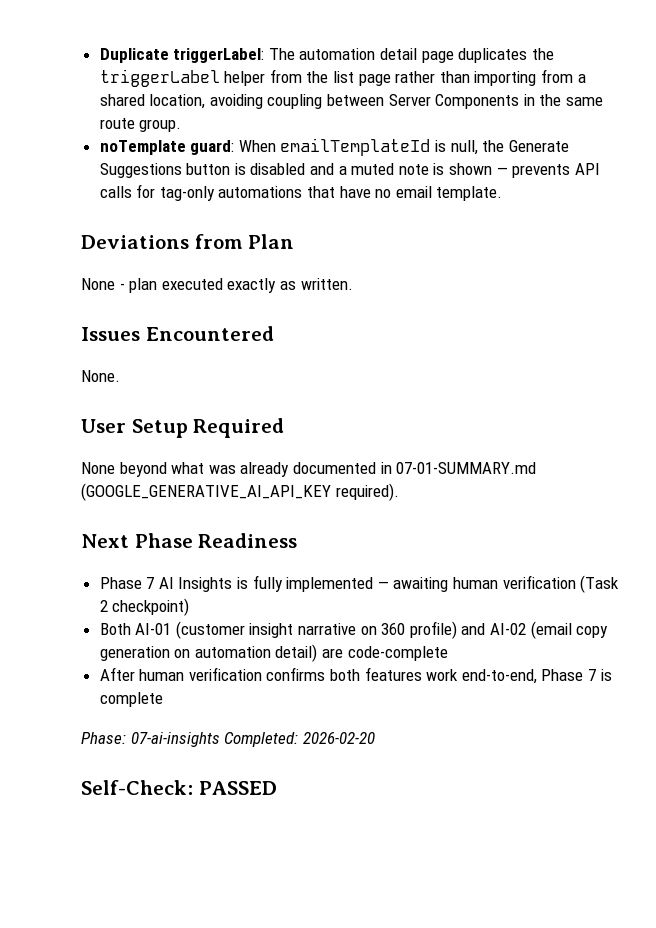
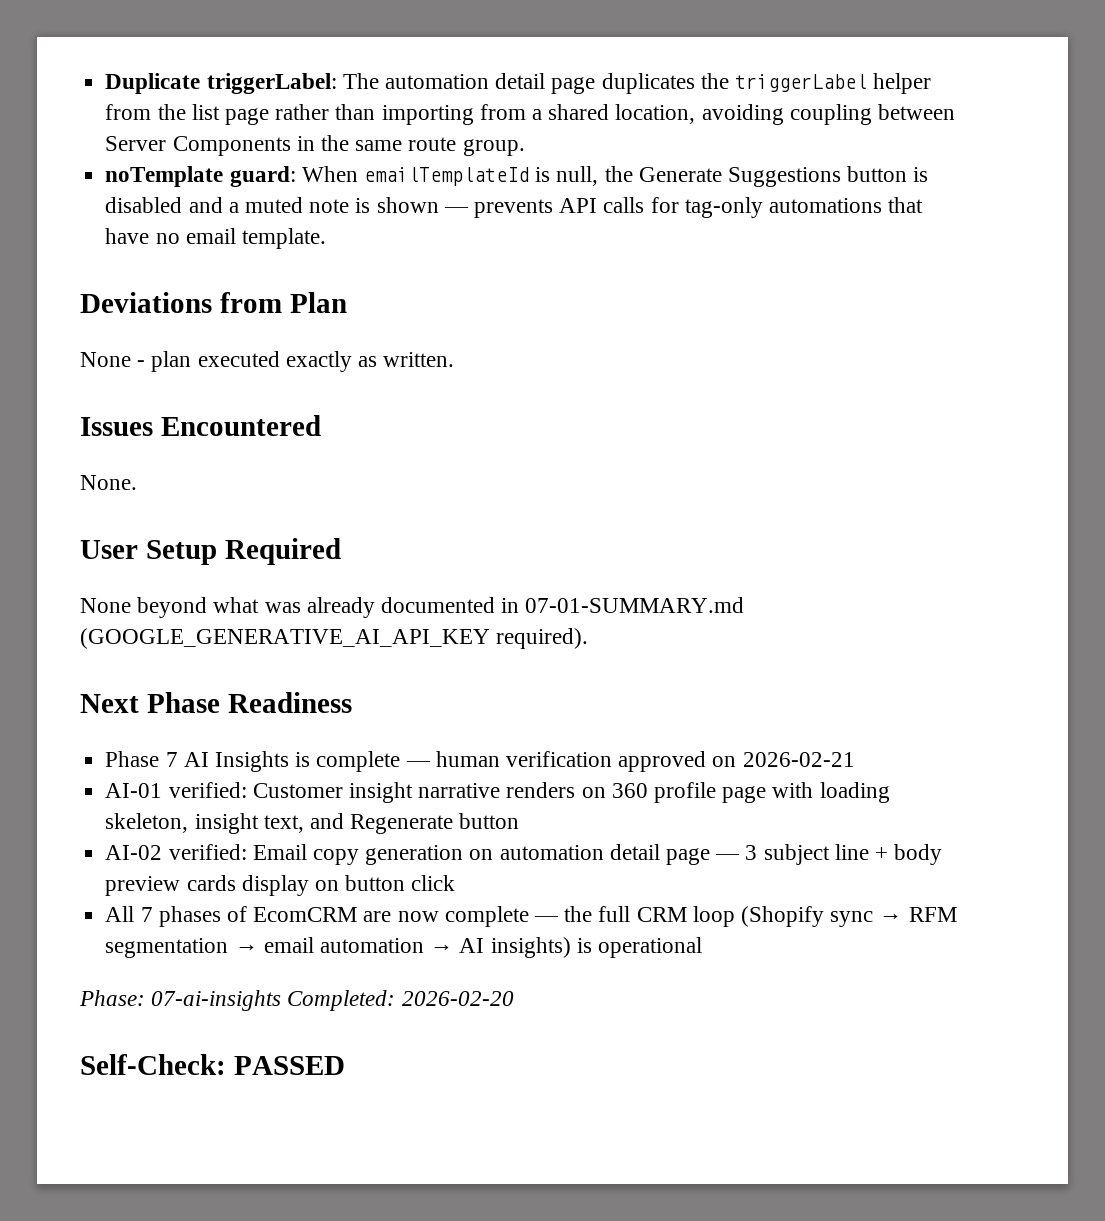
[252,575,620,593] [99,598,190,616] [99,621,245,639] fully implemented — awaiting human verification (Task 2 checkpoint) // Both AI-01 (customer -> [316,751,855,772] [105,782,343,798] complete — human verification approved on 2026-02-21 // AI-01 verified: Customer
(357, 629) none -> [506,782,576,798] renders
[409,621,609,639] [99,644,448,662] [99,667,612,684] [99,692,163,707] profile) and AI-02 (email copy generation on automation detail) are code-complete // After human verification confirms both features work end-to-end, Phase 7 is complete -> [653,782,890,803] [105,813,520,834] [105,844,943,865] [105,875,456,896] [105,906,957,927] [105,937,702,958] profile page with loading skeleton, insight text, and Regenerate button // AI-02 verified: Email copy generation on automation detail page — 3 subject line + body preview cards display on button click // All 7 phases of EcomCRM are now complete — the full CRM loop (Shopify sync → RFM segmentation → email automation → AI insights) is operational

